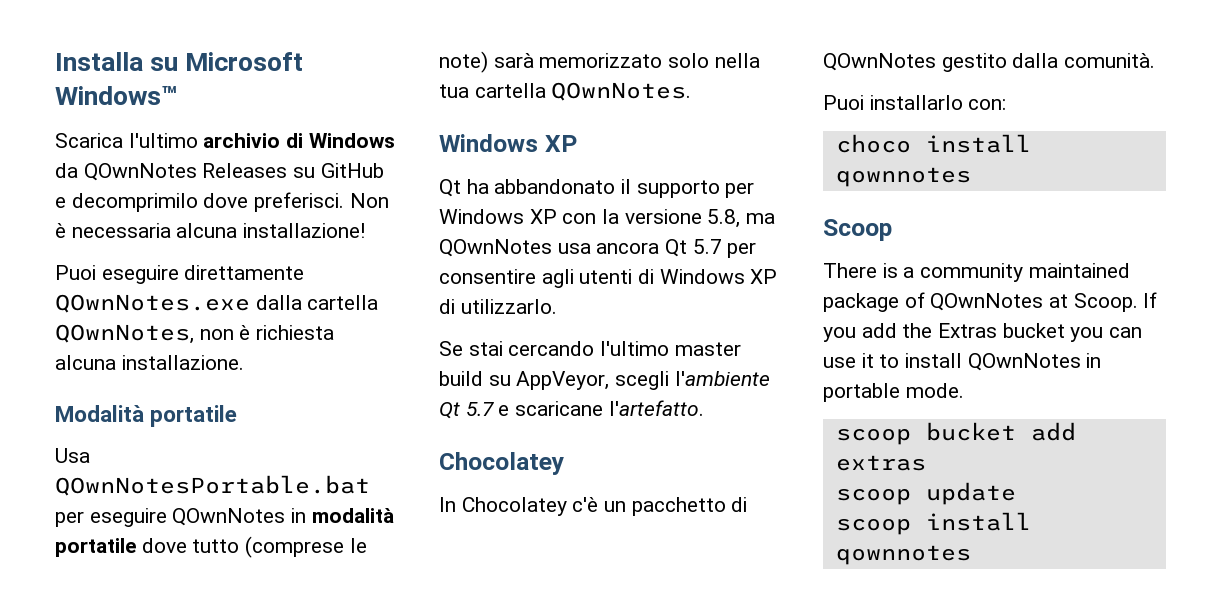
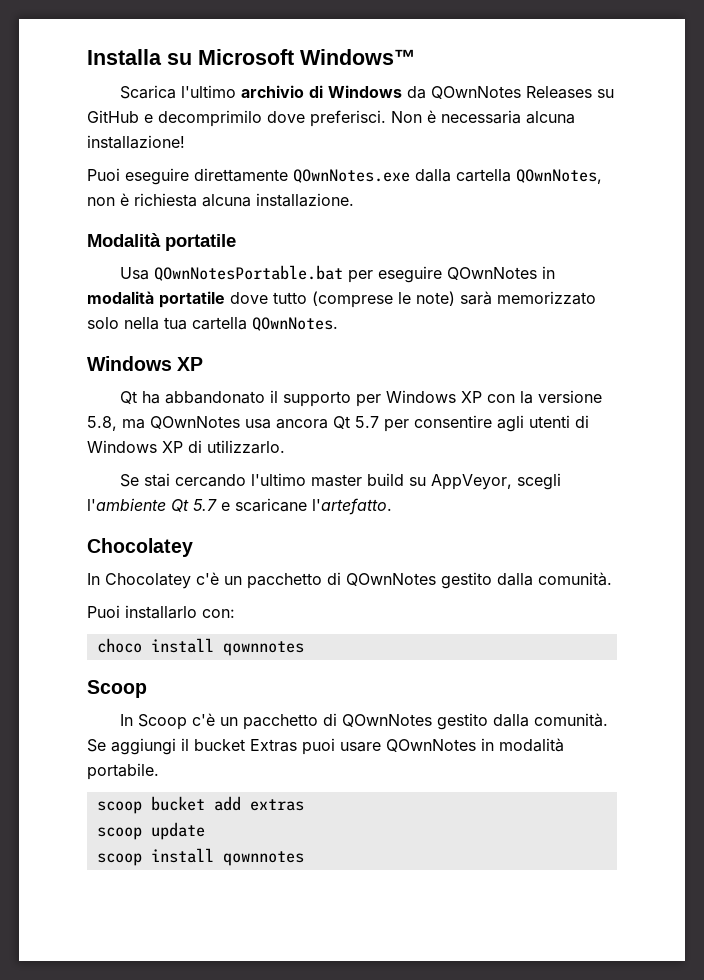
[823,263,1130,282] [823,292,1158,312] [823,323,1143,342] [823,353,1102,371] [823,383,964,402] There is a community maintained package of QOwnNotes at Scoop. If you add the Extras bucket you can use it to install QOwnNotes in portable mode. -> [119,713,608,730] [87,738,564,755] [87,763,159,780] In Scoop c'è un pacchetto di QOwnNotes gestito dalla comunità. Se aggiungi il bucket Extras puoi usare QOwnNotes in modalità portabile.

